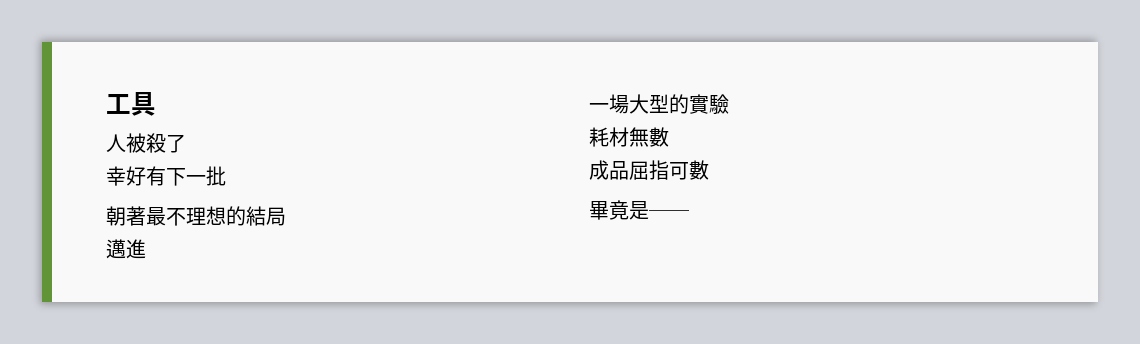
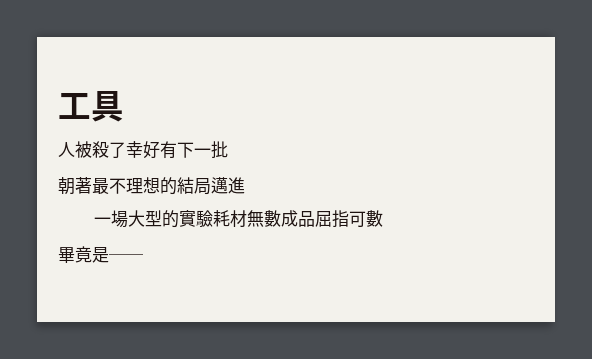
(186, 143) // -> (126, 150) none
(286, 216) // -> (211, 186) none
(729, 104) // -> (214, 218) none
(669, 137) // -> (282, 218) none

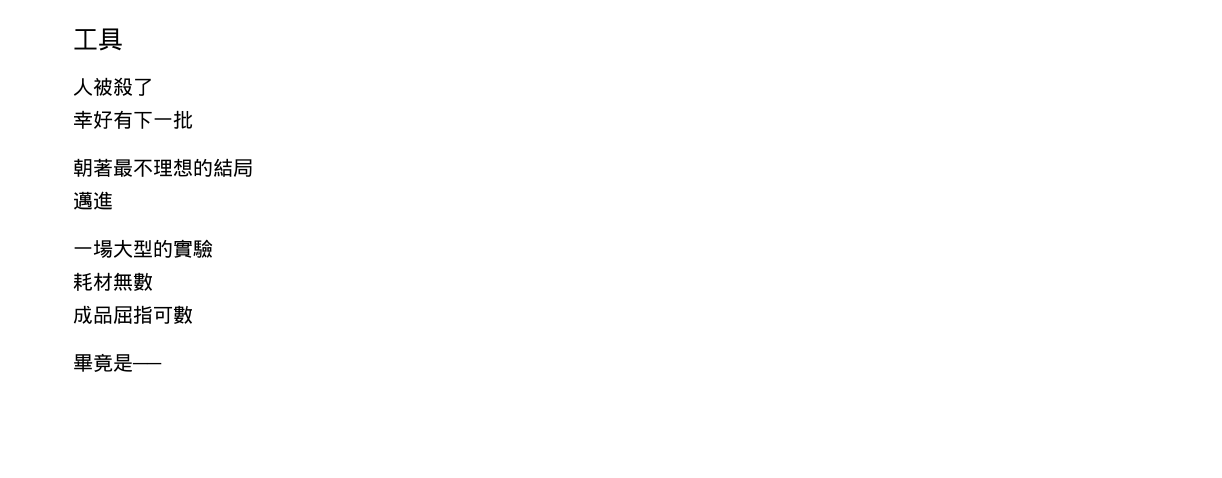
(126, 150) none -> (153, 87) //
(211, 186) none -> (253, 168) //
(214, 218) none -> (213, 248) //
(282, 218) none -> (153, 281) //

